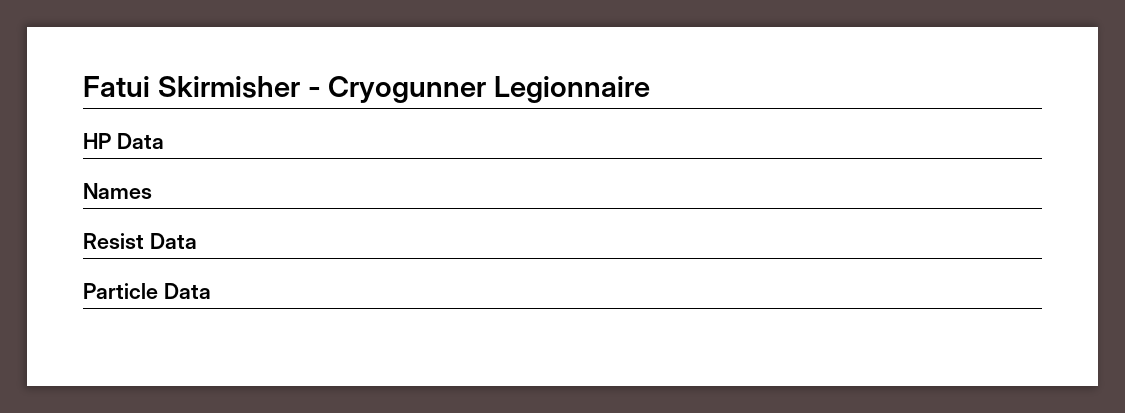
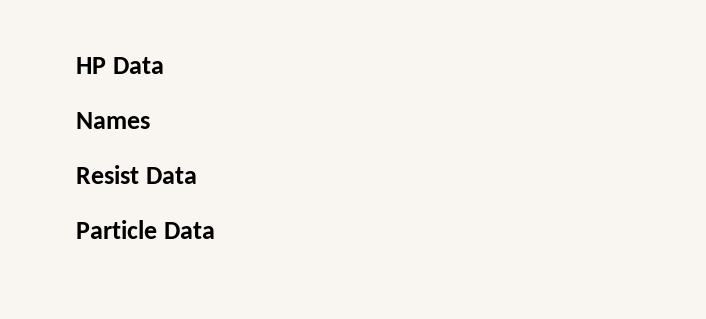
[83,76,651,103] Fatui Skirmisher - Cryogunner Legionnaire // -> (76, 65) none

